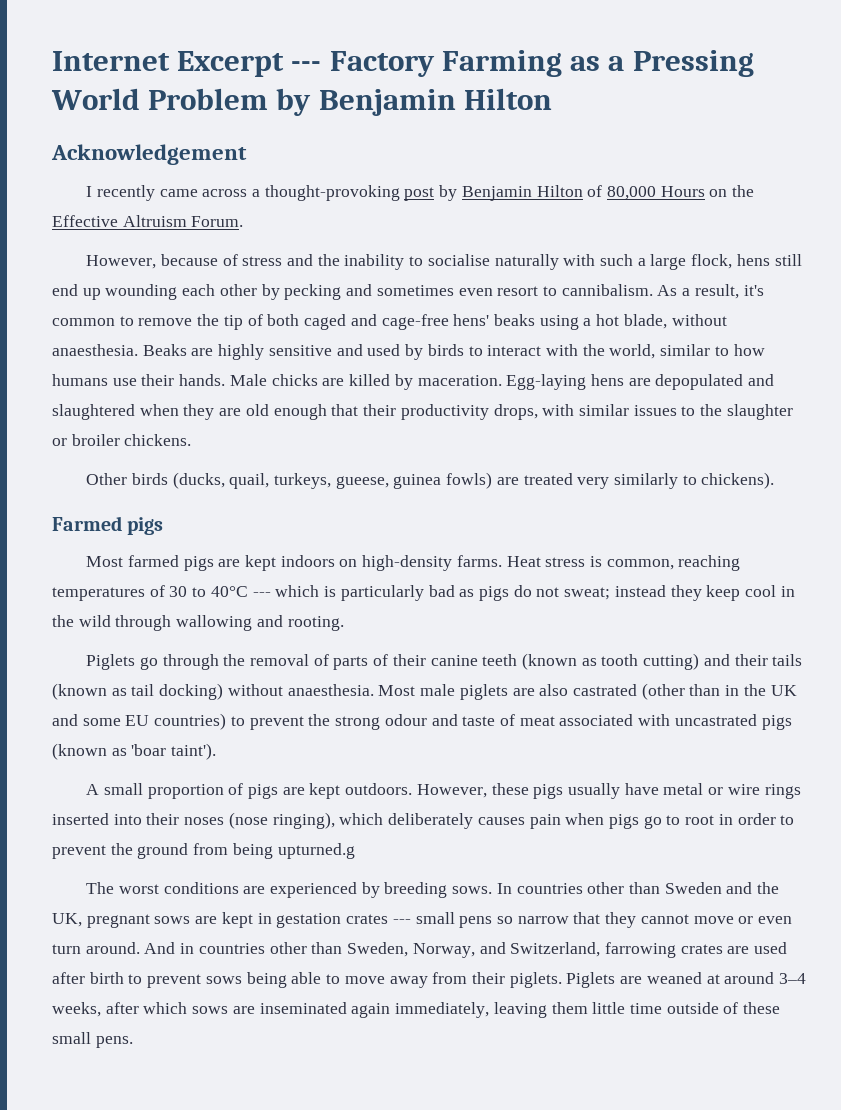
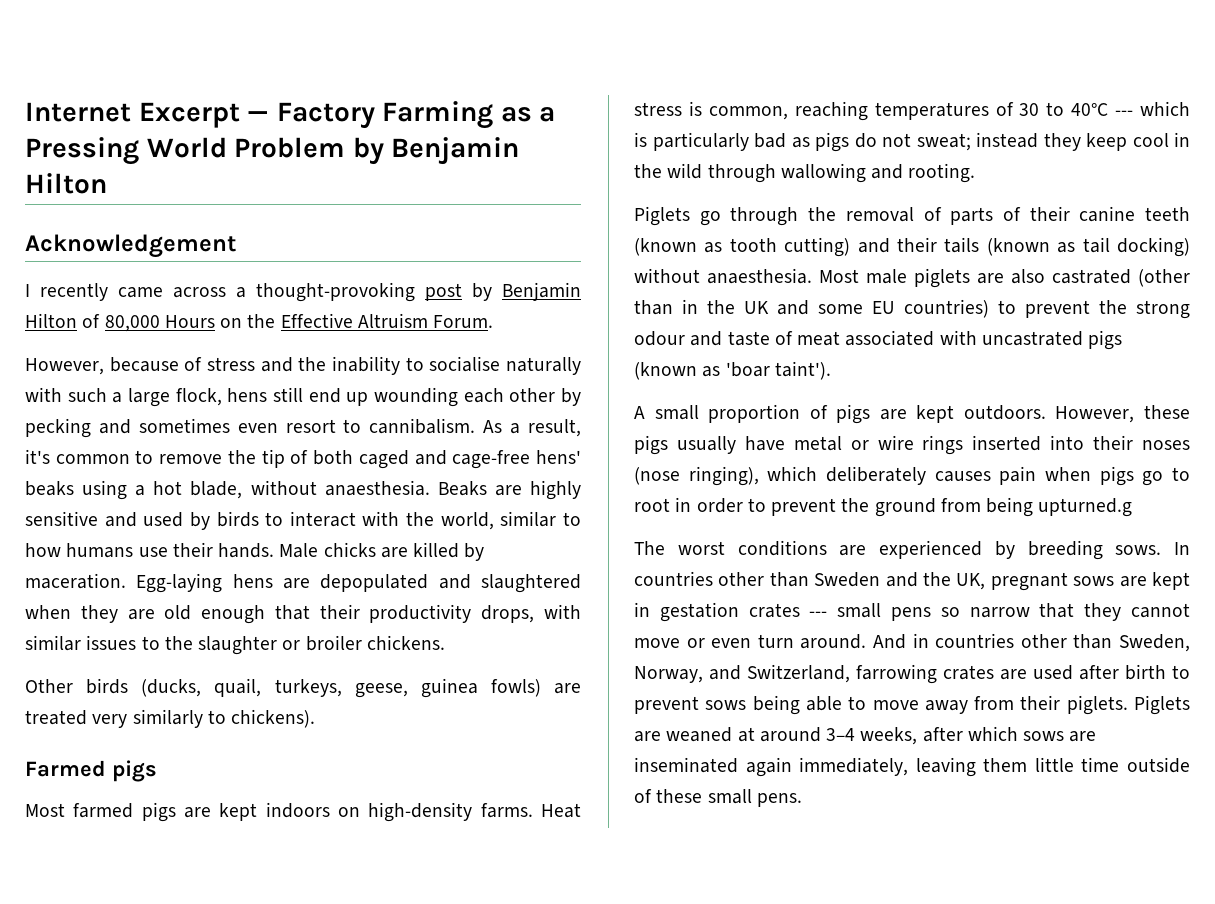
[291,61,322,71] --- -> [247,111,270,121] —
[335,476,389,489] gueese, -> [354,683,408,698] geese,

